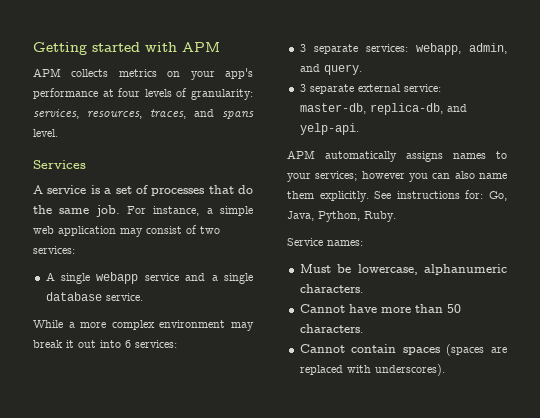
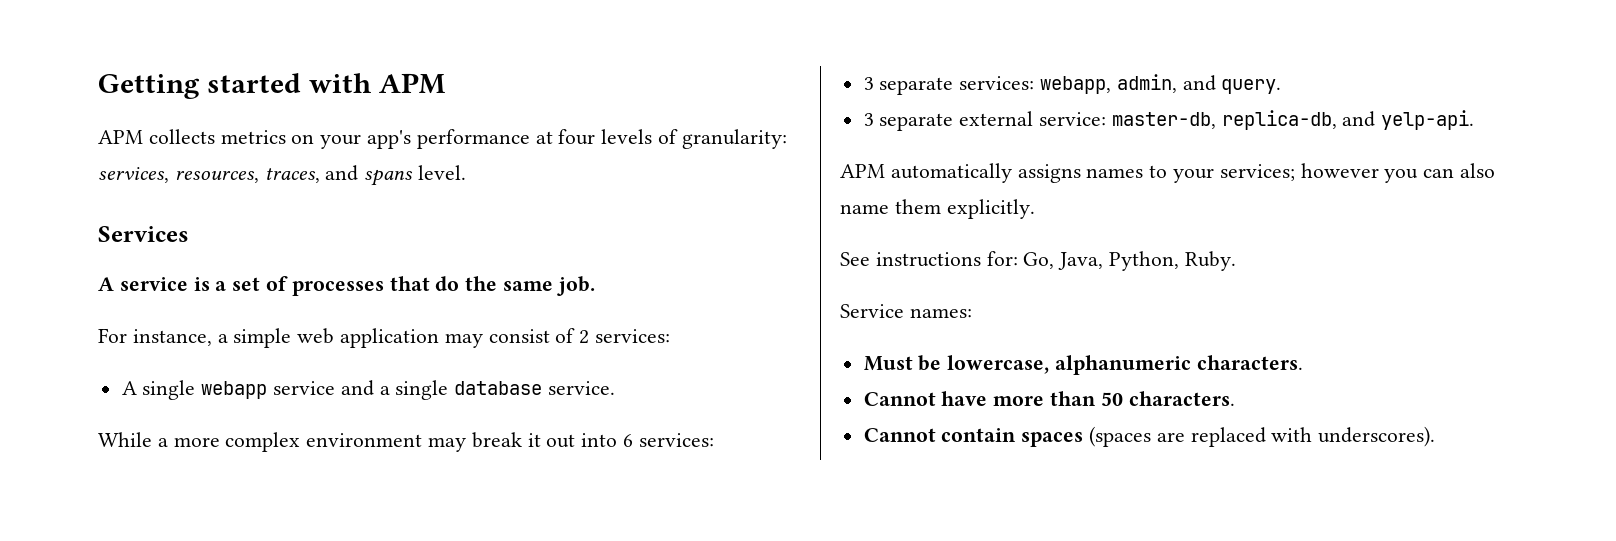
(120, 211) none -> (595, 286) //
[200,226,220,234] two -> [579,330,590,344] 2
(369, 196) none -> (1035, 209) //

